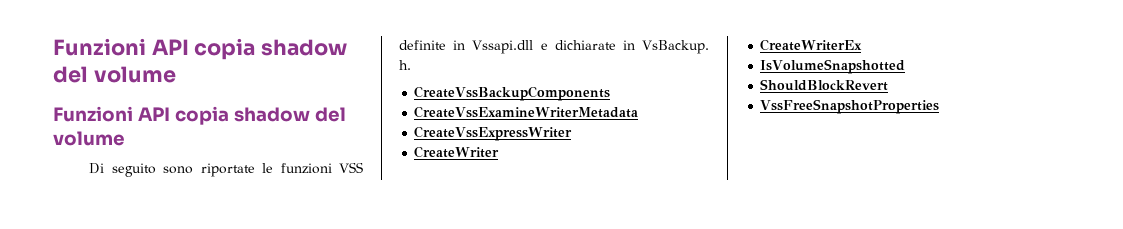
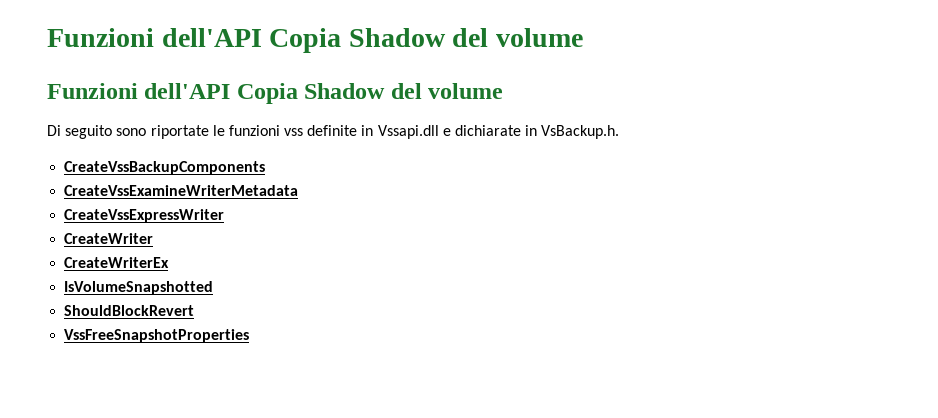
[53,38,348,60] Funzioni API copia shadow -> [47,28,446,53] Funzioni dell'API Copia Shadow
[137,106,310,125] API copia shadow -> [144,83,386,104] dell'API Copia Shadow
[339,162,363,173] VSS -> [284,128,304,136] vss
[642,40,710,54] [399,60,411,70] VsBackup. h. -> [541,125,620,139] VsBackup.h.

